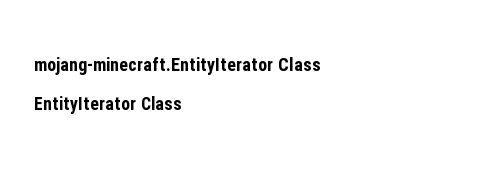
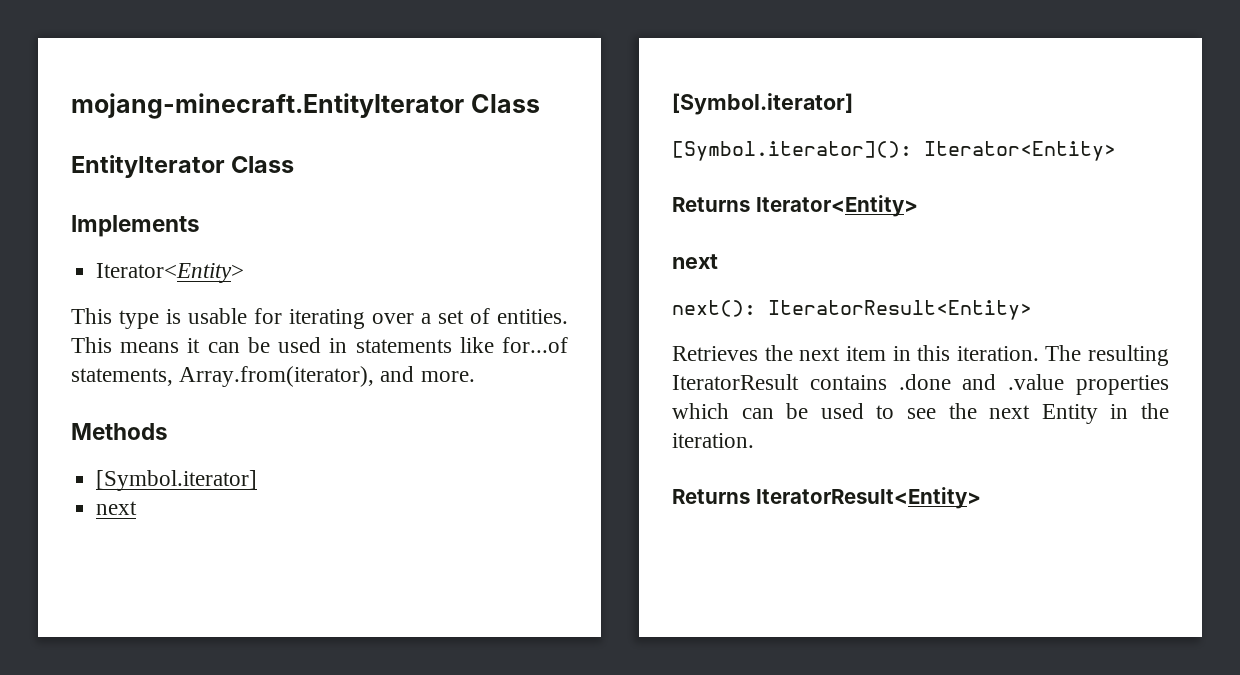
(182, 103) none -> [71,215,200,237] [96,263,245,283] [71,308,568,329] [71,337,568,353] [71,366,475,387] [71,423,168,440] [96,470,258,491] [96,501,138,515] [672,93,853,115] [672,141,1116,161] [672,195,918,217] [672,254,718,269] [672,300,1032,320] [672,345,1169,366] [672,374,1169,395] [672,403,1169,424] [672,433,754,448] [672,487,981,509] // Implements // Iterator<Entity> // This type is usable for iterating over a set of entities. This means it can be used in statements like for...of statements, Array.from(iterator), and more. // Methods // [Symbol.iterator] // next // [Symbol.iterator] // [Symbol.iterator](): Iterator<Entity> // Returns Iterator<Entity> // next // next(): IteratorResult<Entity> // Retrieves the next item in this iteration. The resulting IteratorResult contains .done and .value properties which can be used to see the next Entity in the iteration. // Returns IteratorResult<Entity>

